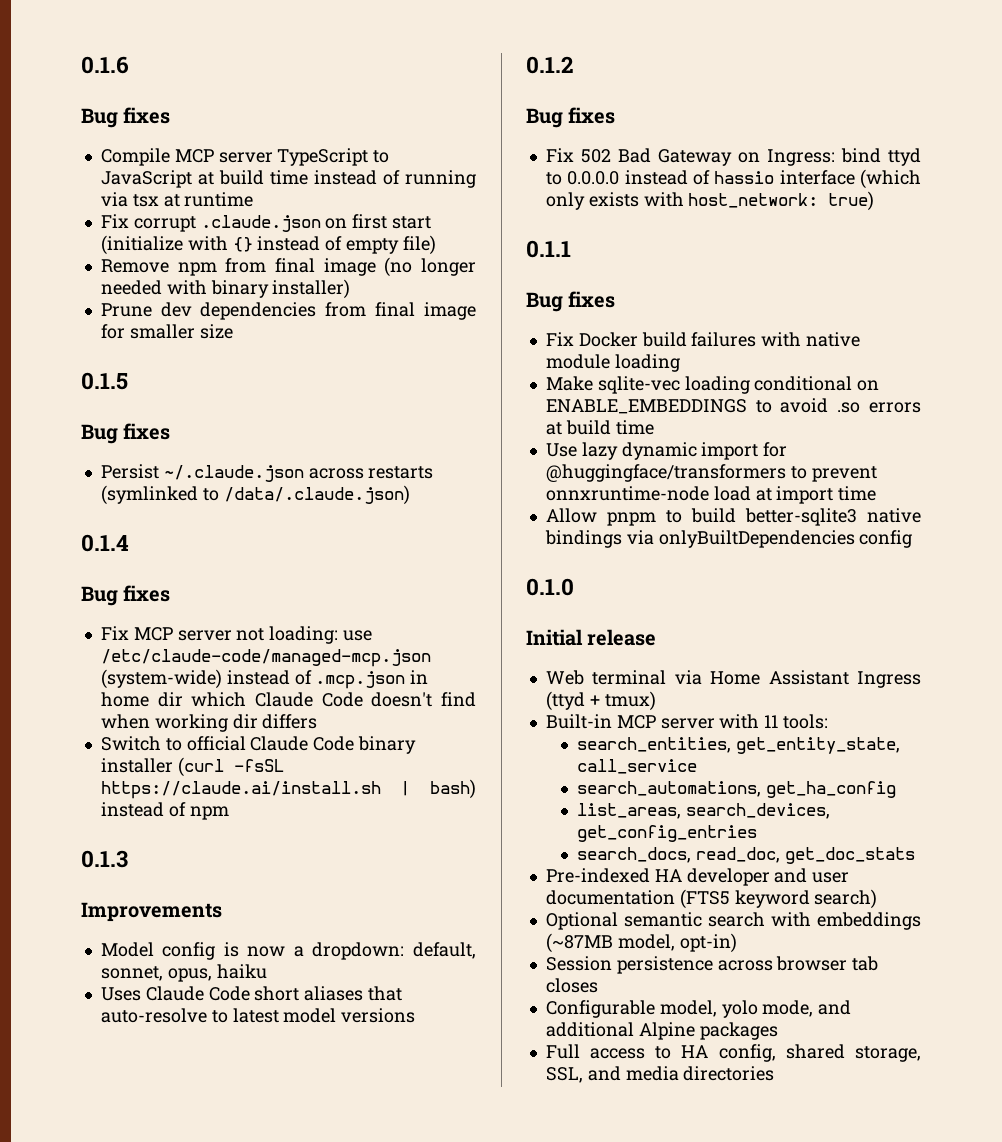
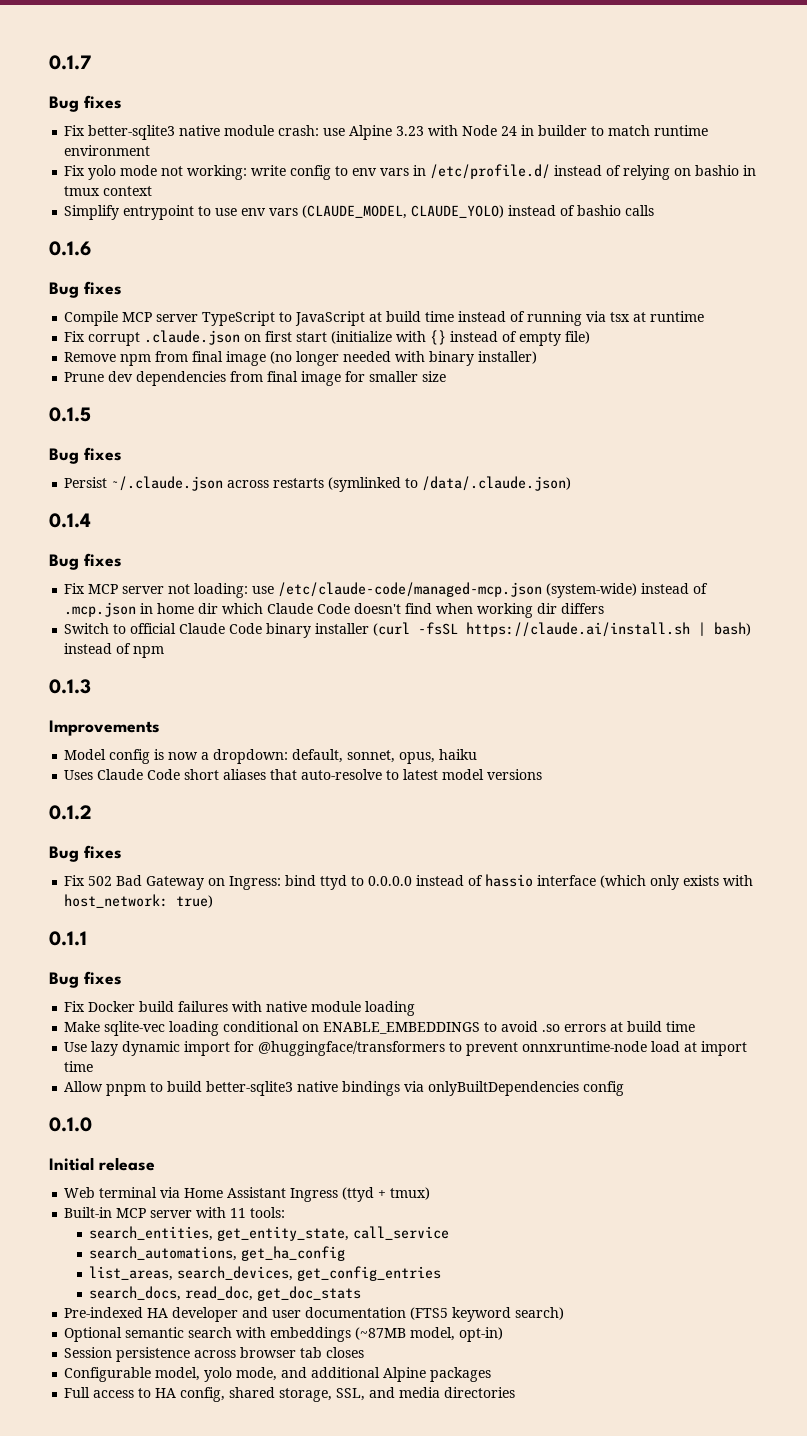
(81, 65) none -> [49,55,91,70] [49,95,122,112] [64,125,709,140] [64,145,151,156] [64,164,757,180] [64,186,153,196] [64,205,655,220] 0.1.7 // Bug fixes // Fix better-sqlite3 native module crash: use Alpine 3.23 with Node 24 in builder to match runtime environment // Fix yolo mode not working: write config to env vars in /etc/profile.d/ instead of relying on bashio in tmux context // Simplify entrypoint to use env vars (CLAUDE_MODEL, CLAUDE_YOLO) instead of bashio calls //

